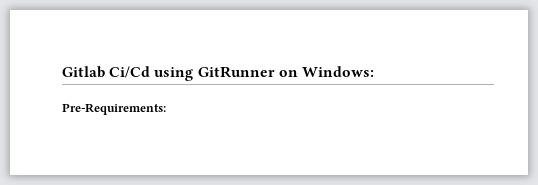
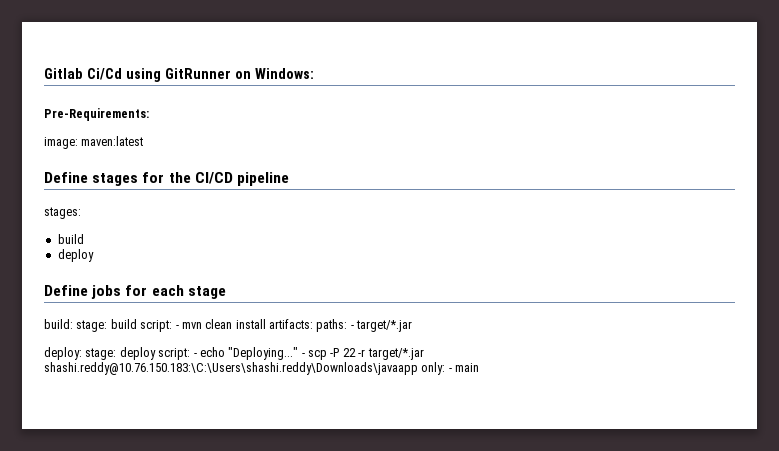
(166, 109) none -> [44,136,144,149] [44,172,289,186] [44,207,81,219] [57,234,84,244] [57,249,94,262] [44,285,226,299] [44,319,413,332] [44,347,424,360] [44,362,480,375] // image: maven:latest // Define stages for the CI/CD pipeline // stages: // build // deploy // Define jobs for each stage // build: stage: build script: - mvn clean install artifacts: paths: - target/*.jar // deploy: stage: deploy script: - echo "Deploying..." - scp -P 22 -r target/*.jar shashi.reddy@10.76.150.183:\C:\Users\shashi.reddy\Downloads\javaapp only: - main

